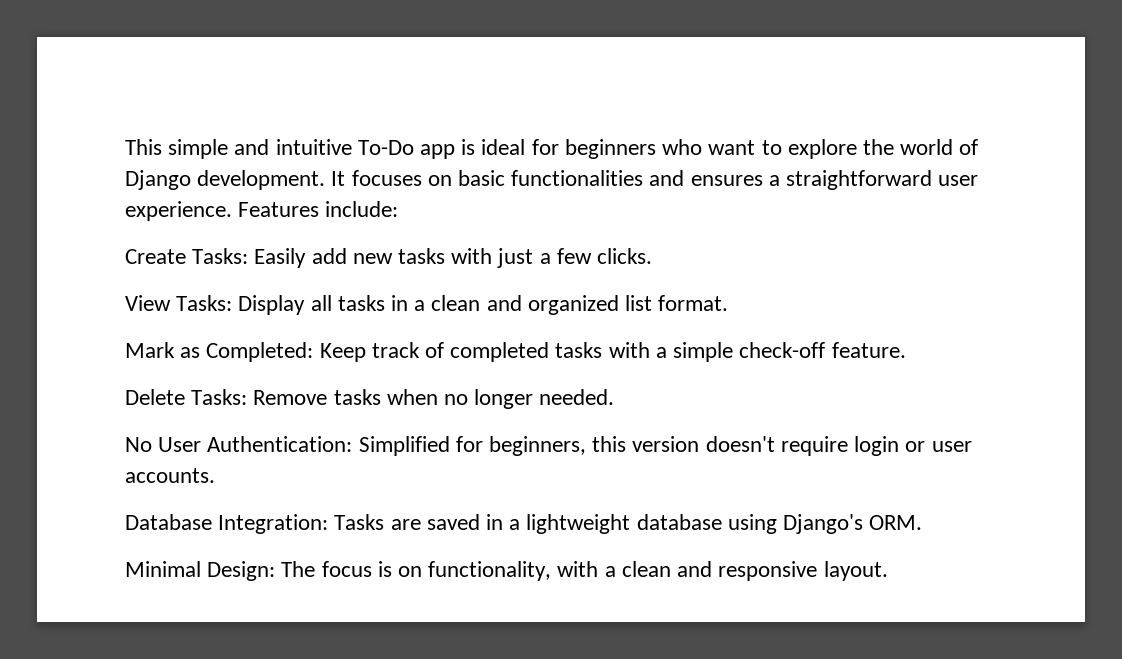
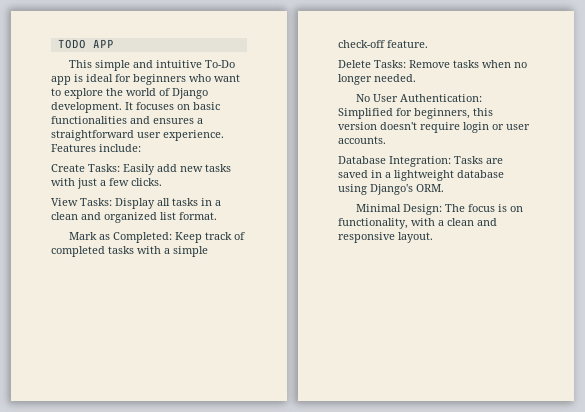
(125, 147) none -> [57,39,114,49] TODO APP //

